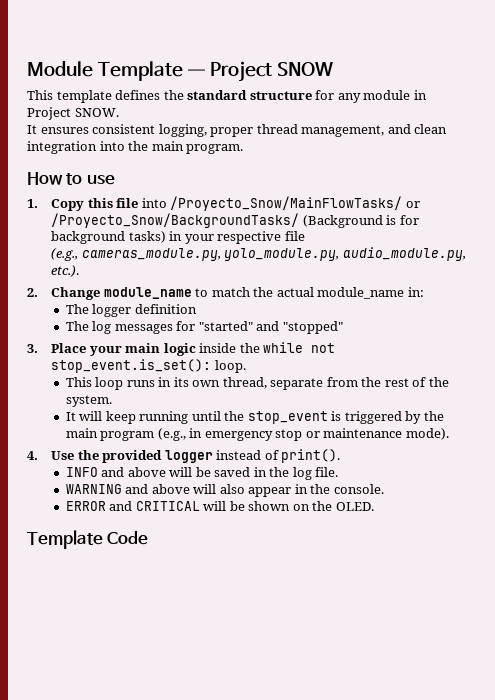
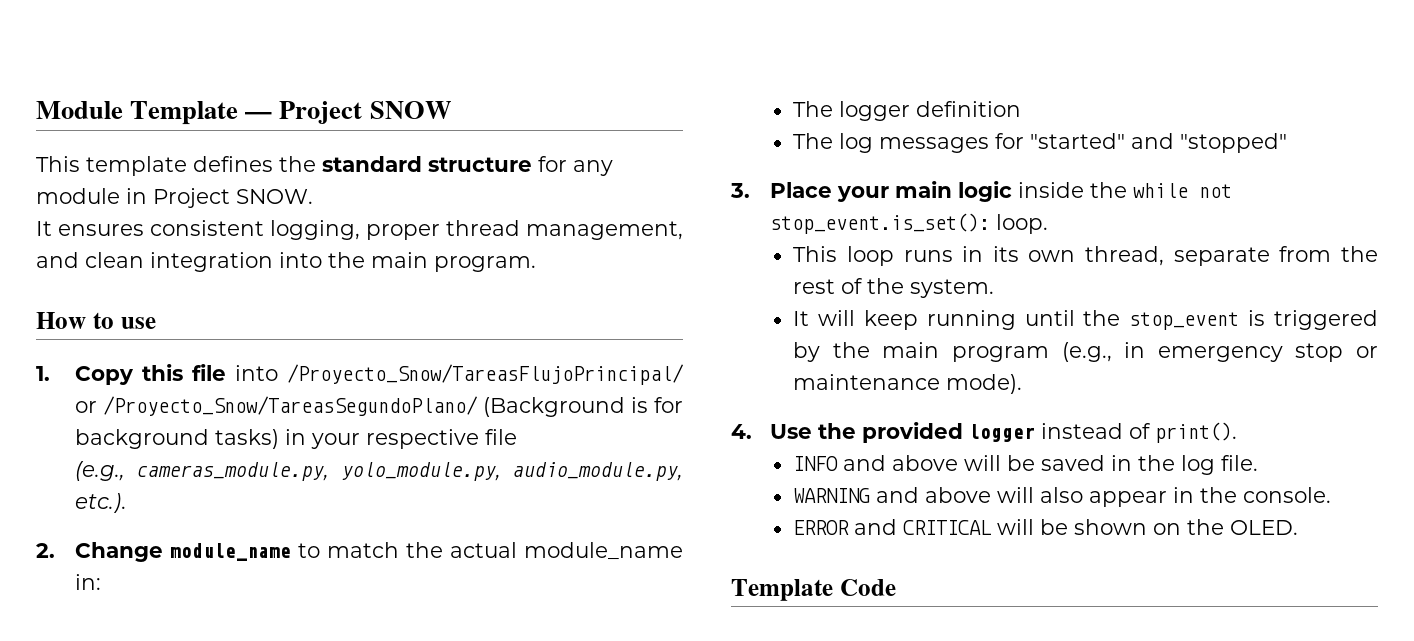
[170,196,420,211] [51,213,300,228] /Proyecto_Snow/MainFlowTasks/ or /Proyecto_Snow/BackgroundTasks/ -> [287,364,684,385] [74,396,478,416] /Proyecto_Snow/TareasFlujoPrincipal/ or /Proyecto_Snow/TareasSegundoPlano/

